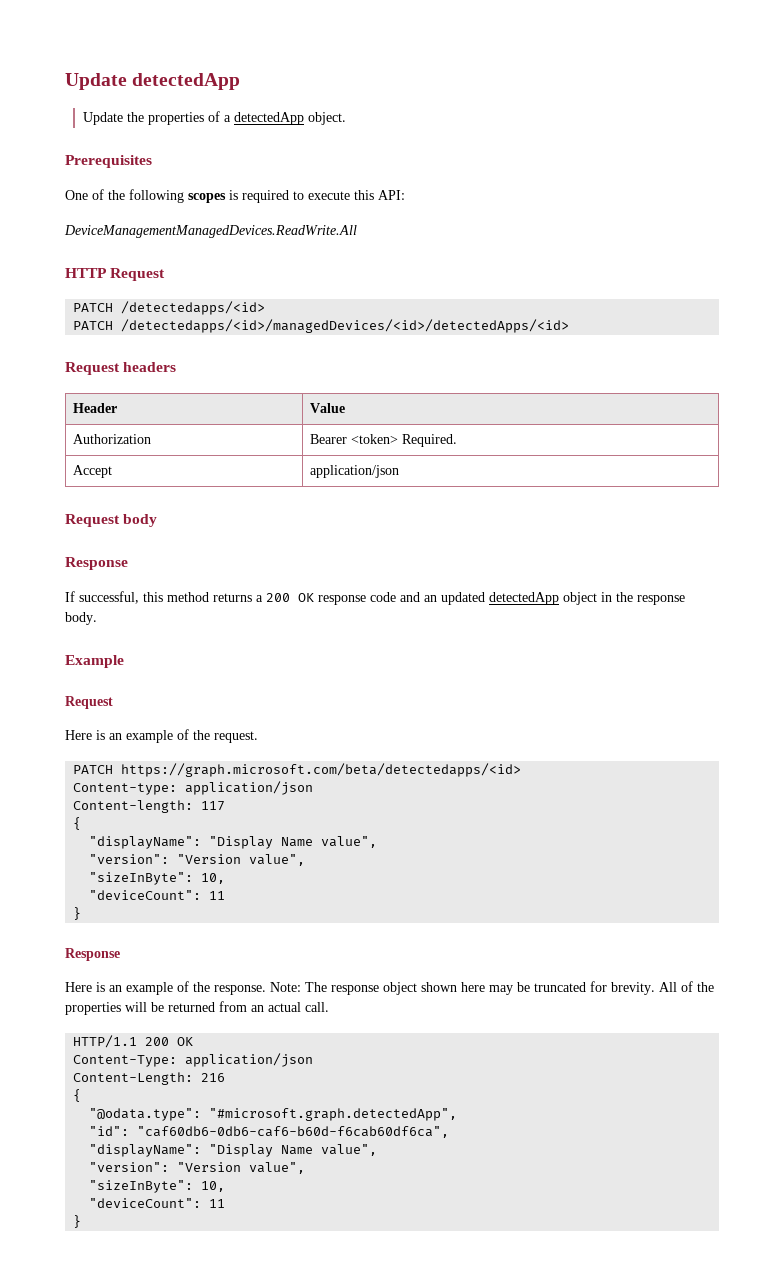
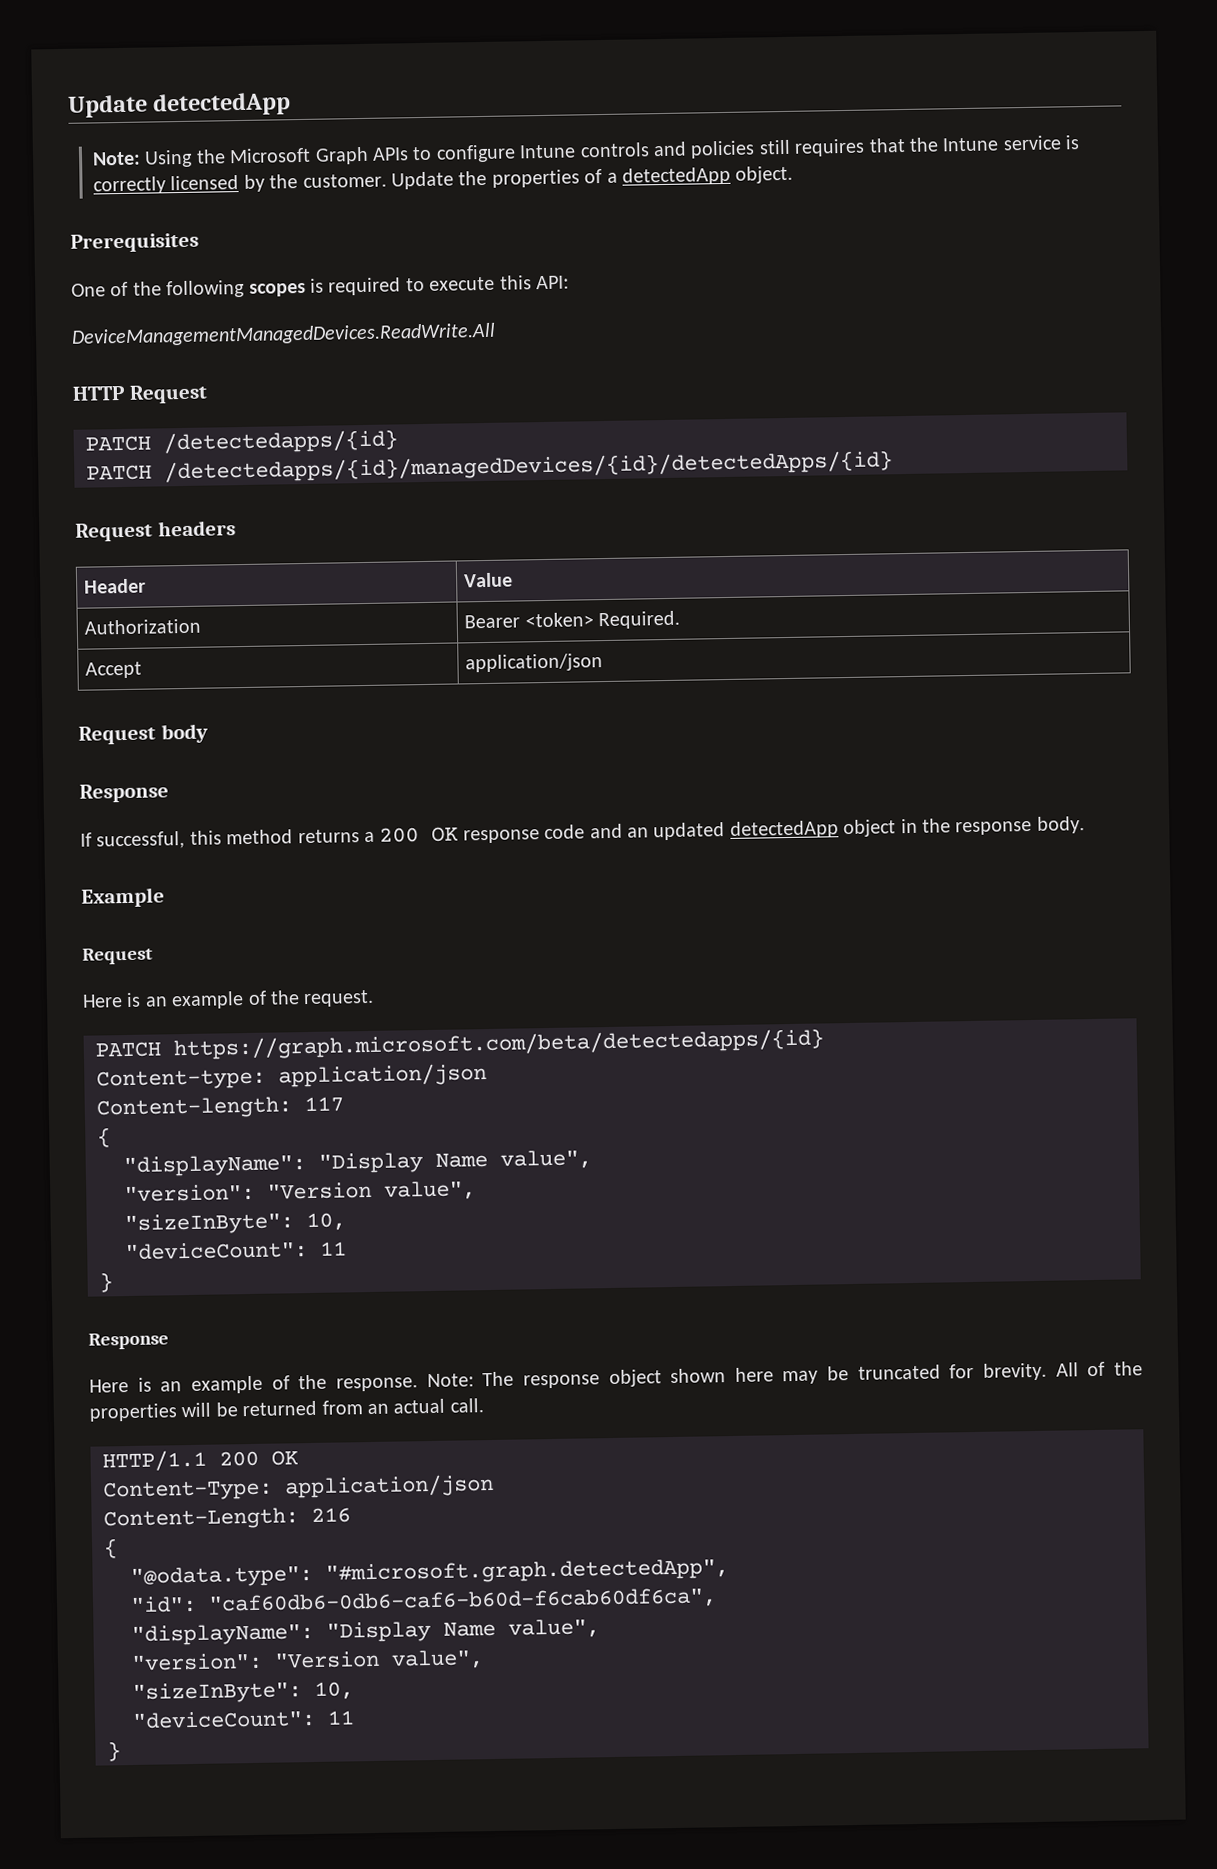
(241, 81) none -> [91,135,1081,168] [92,173,387,195] Note: Using the Microsoft Graph APIs to configure Intune controls and policies still requires that the Intune service is correctly licensed by the customer.
[121,301,266,315] [73,319,570,333] /detectedapps/<id> // PATCH /detectedapps/<id>/managedDevices/<id>/detectedApps/<id> -> [163,429,398,455] [86,450,893,484] /detectedapps/{id} // PATCH /detectedapps/{id}/managedDevices/{id}/detectedApps/{id}
[121,763,522,777] https://graph.microsoft.com/beta/detectedapps/<id> -> [173,1028,824,1061] https://graph.microsoft.com/beta/detectedapps/{id}

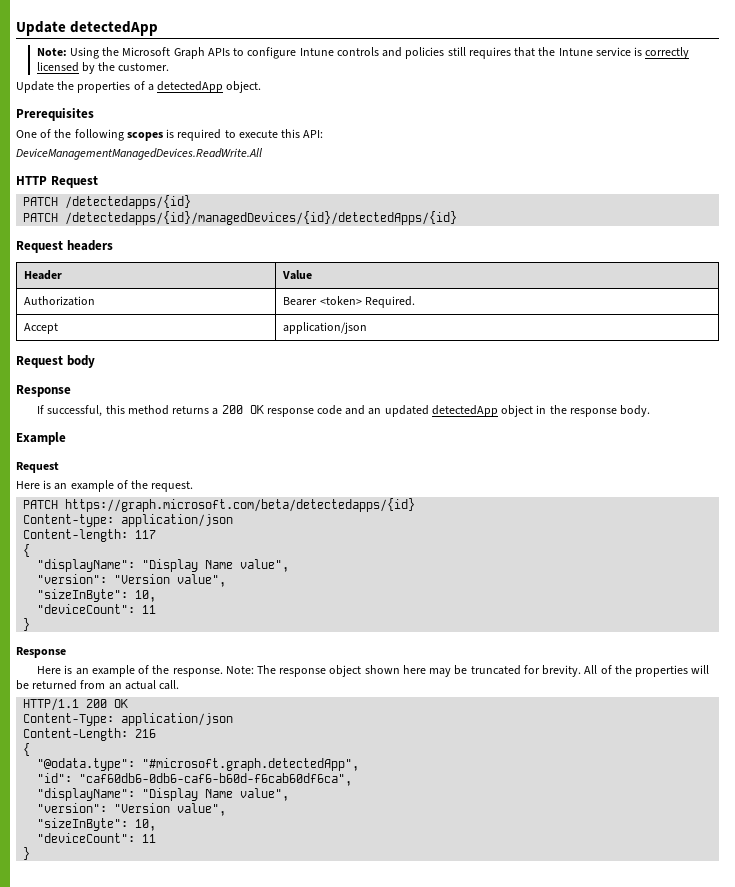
(387, 180) none -> (170, 67) //

